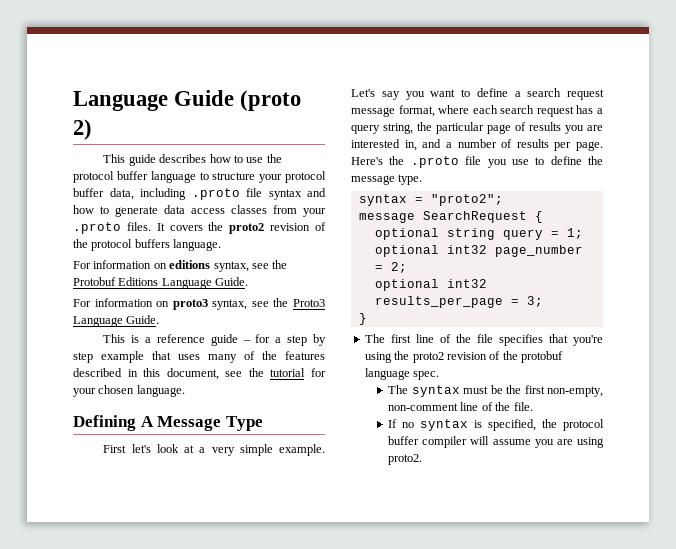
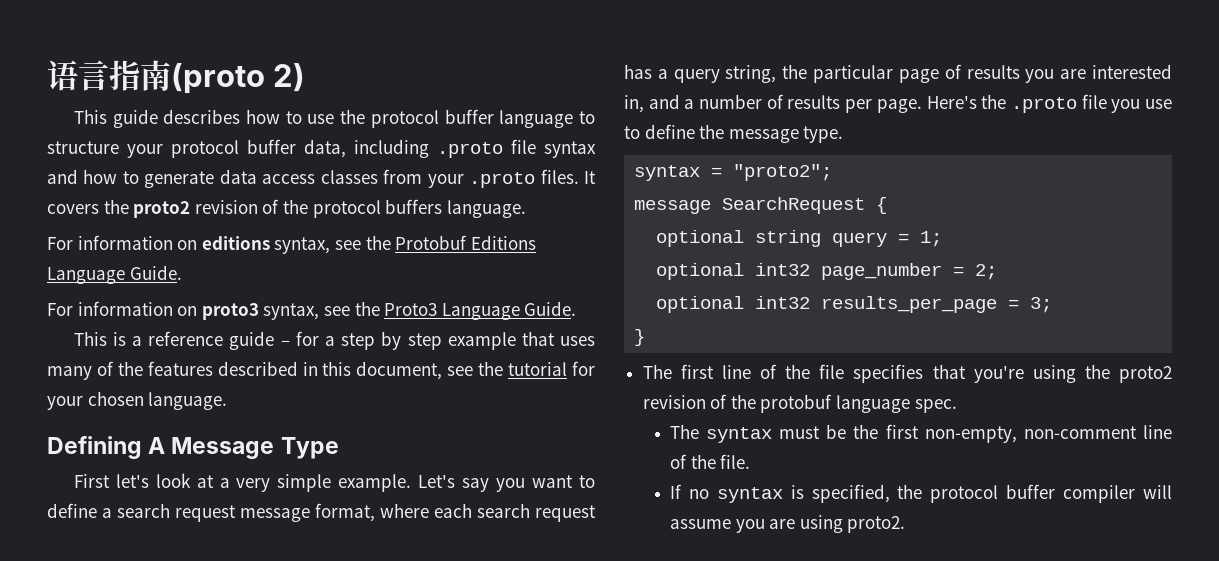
[73,90,235,111] Language Guide -> [47,60,171,91] 语言指南

